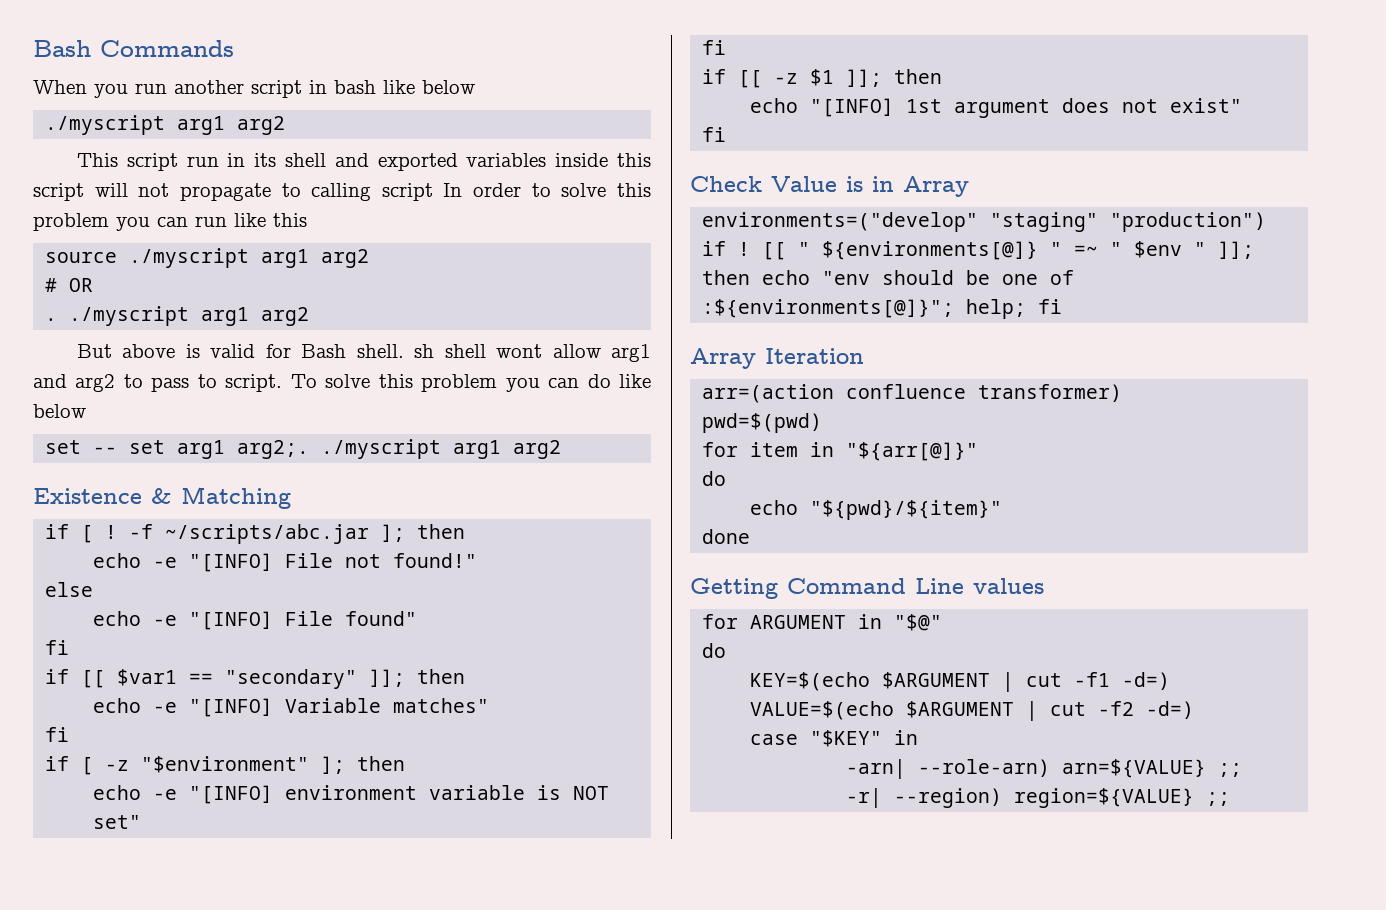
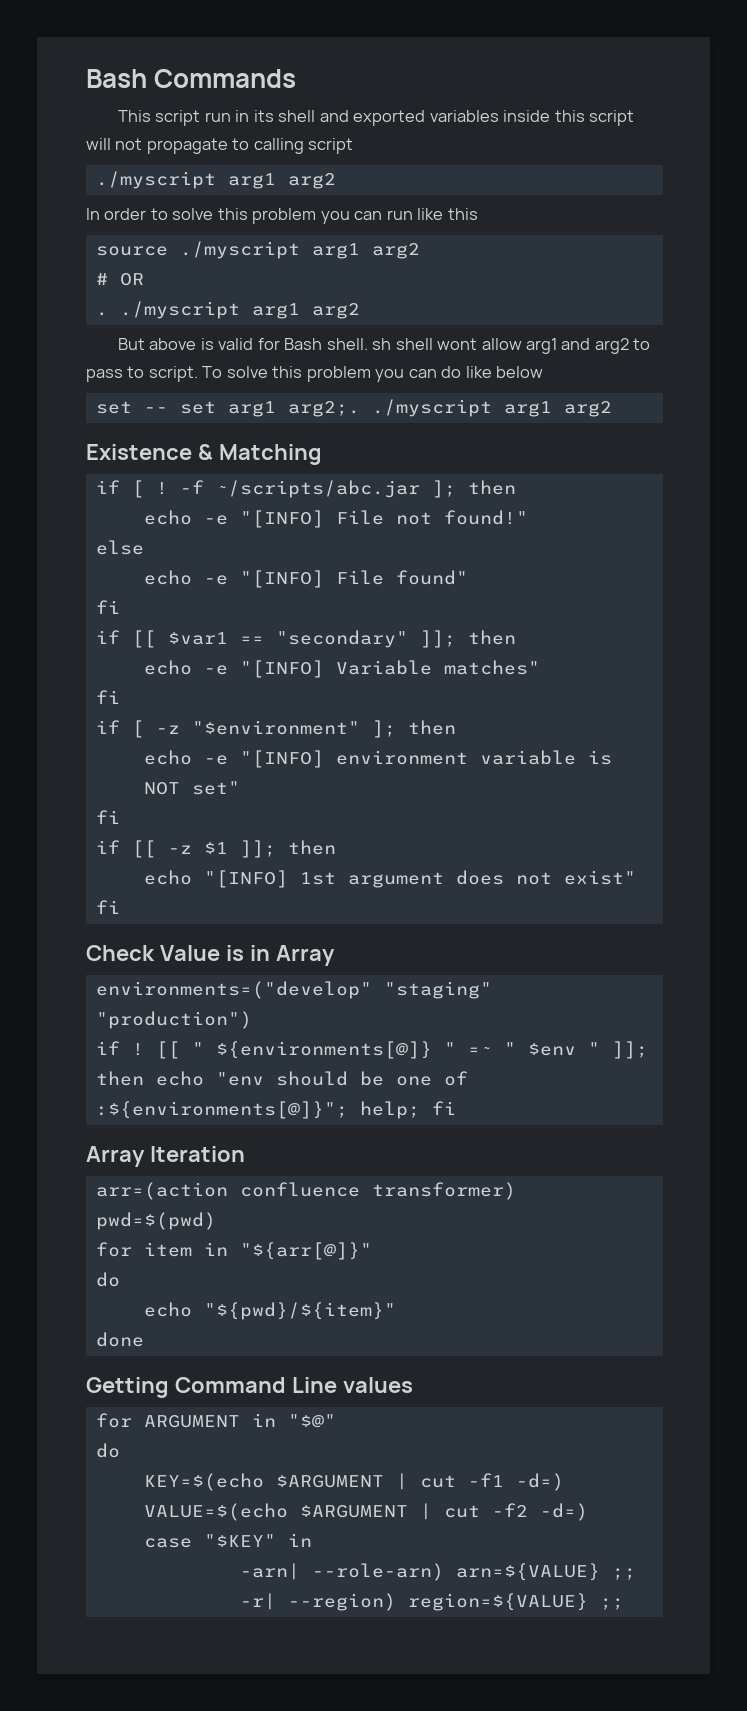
[33,80,475,98] [45,115,286,135] // When you run another script in bash like below // ./myscript arg1 arg2 -> (297, 78) none
(433, 192) none -> [95,171,336,189] // ./myscript arg1 arg2 //

